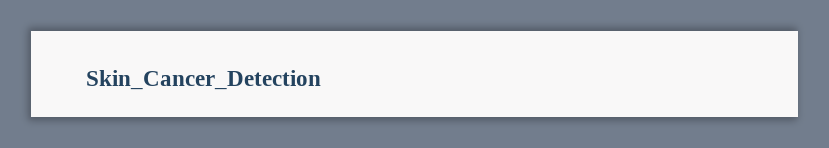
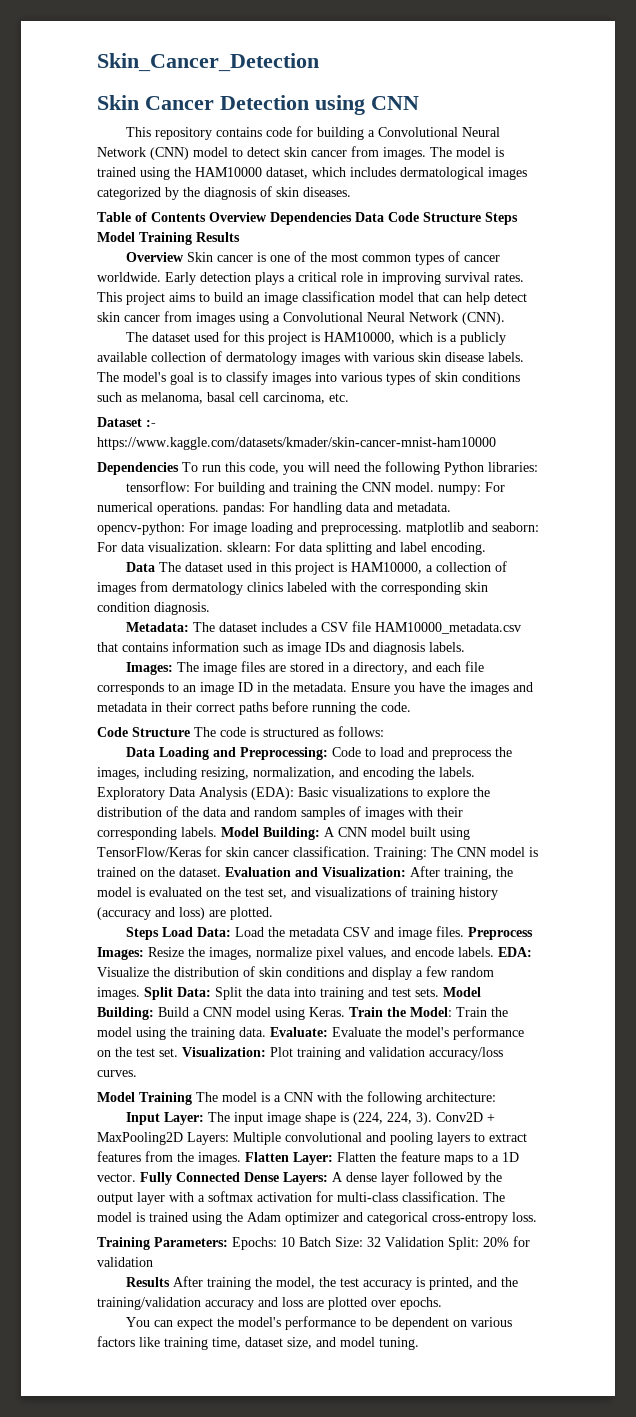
(321, 80) none -> [97,95,419,115] [126,126,501,140] [97,146,504,160] [97,167,527,180] [97,186,351,200] [97,212,518,225] [97,232,240,245] [126,251,501,265] [97,272,524,285] [97,291,527,305] [97,311,505,325] [126,331,507,345] [97,351,524,365] [97,371,520,385] [97,392,349,404] [97,417,156,427] [97,437,496,450] [97,461,538,475] [126,481,506,495] [97,502,451,515] [97,522,539,535] [97,542,486,555] [126,561,508,575] [97,581,488,595] [97,602,210,615] [126,621,522,634] [97,641,465,655] [126,661,485,675] [97,682,533,695] [97,701,411,715] [97,726,384,737] [126,747,513,760] [97,767,475,780] [97,787,490,800] [97,806,463,820] [97,827,470,840] [97,846,538,860] [97,866,513,880] [97,886,498,900] [97,907,273,920] [126,926,534,940] [97,947,532,960] [97,966,494,980] [97,987,481,1000] [97,1007,508,1020] [97,1026,524,1040] [97,1047,503,1060] [97,1070,137,1077] [97,1091,496,1105] [126,1112,496,1125] [97,1132,527,1145] [97,1151,519,1165] [97,1171,502,1185] [97,1191,505,1205] [97,1212,537,1225] [97,1236,530,1250] [97,1257,153,1267] [126,1276,519,1290] [97,1297,442,1310] [126,1316,513,1330] [97,1336,419,1350] // Skin Cancer Detection using CNN // This repository contains code for building a Convolutional Neural Network (CNN) model to detect skin cancer from images. The model is trained using the HAM10000 dataset, which includes dermatological images categorized by the diagnosis of skin diseases. // Table of Contents Overview Dependencies Data Code Structure Steps Model Training Results // Overview Skin cancer is one of the most common types of cancer worldwide. Early detection plays a critical role in improving survival rates. This project aims to build an image classification model that can help detect skin cancer from images using a Convolutional Neural Network (CNN). // The dataset used for this project is HAM10000, which is a publicly available collection of dermatology images with various skin disease labels. The model's goal is to classify images into various types of skin conditions such as melanoma, basal cell carcinoma, etc. // Dataset :- https://www.kaggle.com/datasets/kmader/skin-cancer-mnist-ham10000 // Dependencies To run this code, you will need the following Python libraries: // tensorflow: For building and training the CNN model. numpy: For numerical operations. pandas: For handling data and metadata. opencv-python: For image loading and preprocessing. matplotlib and seaborn: For data visualization. sklearn: For data splitting and label encoding. // Data The dataset used in this project is HAM10000, a collection of images from dermatology clinics labeled with the corresponding skin condition diagnosis. // Metadata: The dataset includes a CSV file HAM10000_metadata.csv that contains information such as image IDs and diagnosis labels. // Images: The image files are stored in a directory, and each file corresponds to an image ID in the metadata. Ensure you have the images and metadata in their correct paths before running the code. // Code Structure The code is structured as follows: // Data Loading and Preprocessing: Code to load and preprocess the images, including resizing, normalization, and encoding the labels. Exploratory Data Analysis (EDA): Basic visualizations to explore the distribution of the data and random samples of images with their corresponding labels. Model Building: A CNN model built using TensorFlow/Keras for skin cancer classification. Training: The CNN model is trained on the dataset. Evaluation and Visualization: After training, the model is evaluated on the test set, and visualizations of training history (accuracy and loss) are plotted. // Steps Load Data: Load the metadata CSV and image files. Preprocess Images: Resize the images, normalize pixel values, and encode labels. EDA: Visualize the distribution of skin conditions and display a few random images. Split Data: Split the data into training and test sets. Model Building: Build a CNN model using Keras. Train the Model: Train the model using the training data. Evaluate: Evaluate the model's performance on the test set. Visualization: Plot training and validation accuracy/loss curves. // Model Training The model is a CNN with the following architecture: // Input Layer: The input image shape is (224, 224, 3). Conv2D + MaxPooling2D Layers: Multiple convolutional and pooling layers to extract features from the images. Flatten Layer: Flatten the feature maps to a 1D vector. Fully Connected Dense Layers: A dense layer followed by the output layer with a softmax activation for multi-class classification. The model is trained using the Adam optimizer and categorical cross-entropy loss. // Training Parameters: Epochs: 10 Batch Size: 32 Validation Split: 20% for validation // Results After training the model, the test accuracy is printed, and the training/validation accuracy and loss are plotted over epochs. // You can expect the model's performance to be dependent on various factors like training time, dataset size, and model tuning.

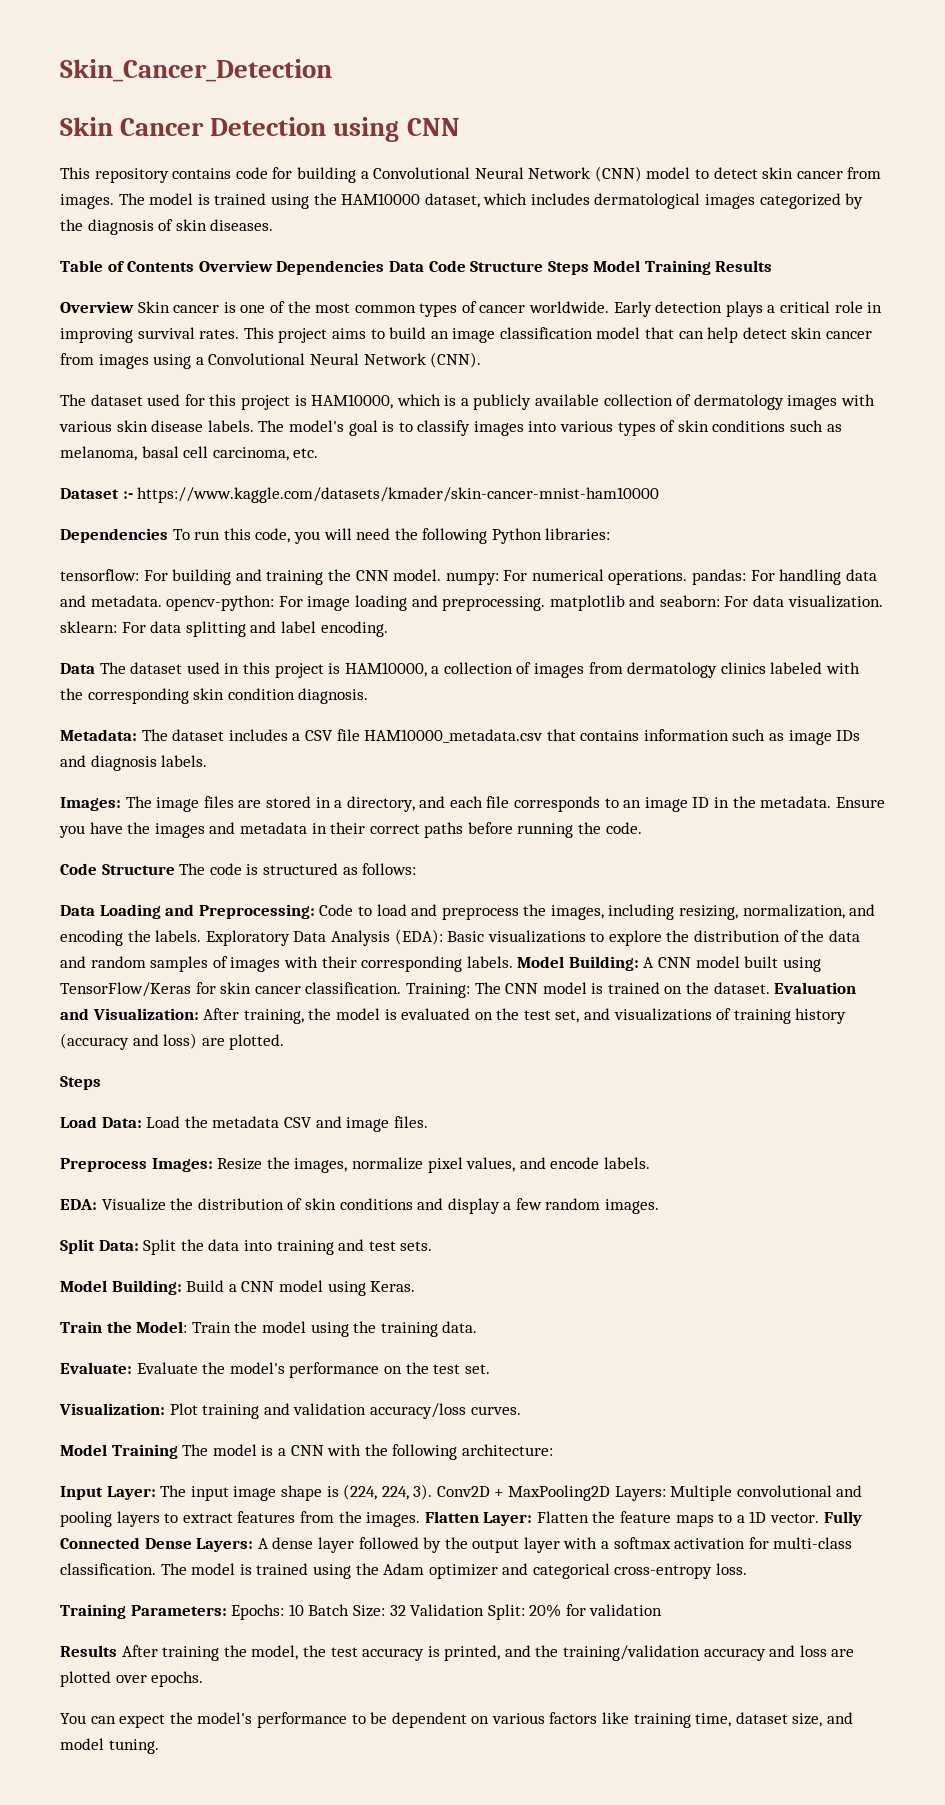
(160, 933) none -> (101, 1083) //
(465, 931) none -> (428, 1122) //
(494, 952) none -> (650, 1163) //
(140, 993) none -> (660, 1206) //
(439, 992) none -> (433, 1246) //
(345, 1012) none -> (416, 1286) //
(266, 1032) none -> (478, 1327) //
(178, 1052) none -> (490, 1369) //

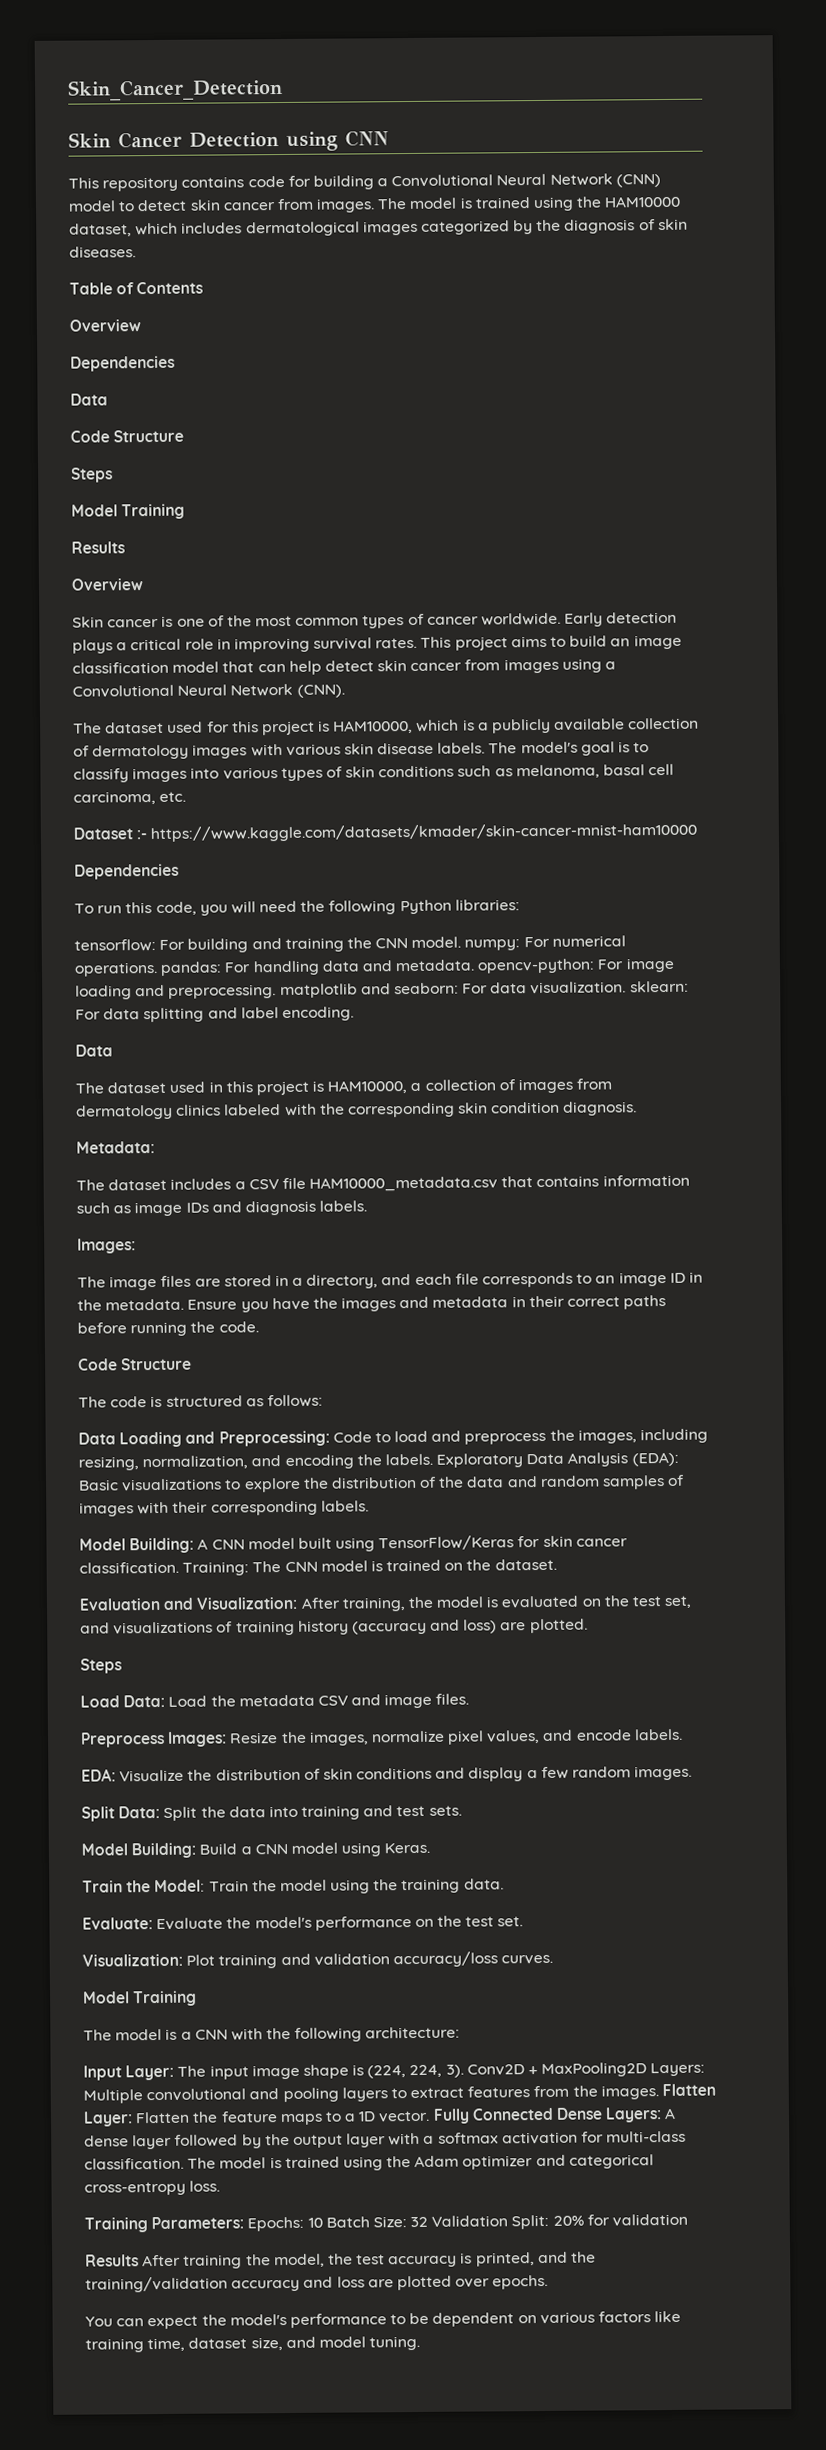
[198,260,711,275] Overview Dependencies Data Code Structure Steps Model Training -> [69,319,141,332] [70,355,175,372] [70,393,108,406] [70,429,185,443] [71,467,113,483] [71,503,186,520] // Overview // Dependencies // Data // Code Structure // Steps // Model Training //
(134, 307) none -> (144, 584) //
(168, 535) none -> (179, 871) //
(95, 668) none -> (113, 1050) //
(137, 735) none -> (155, 1147) //
(121, 804) none -> (136, 1246) //
(175, 869) none -> (193, 1364) //
(513, 962) none -> (369, 1506) //
(770, 988) none -> (557, 1564) //
(178, 1451) none -> (198, 1998) //

